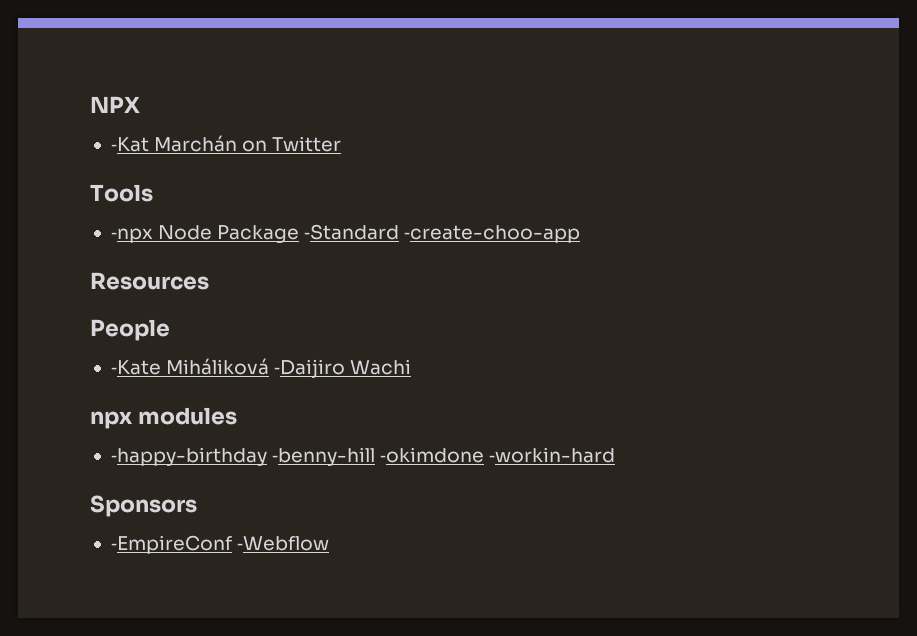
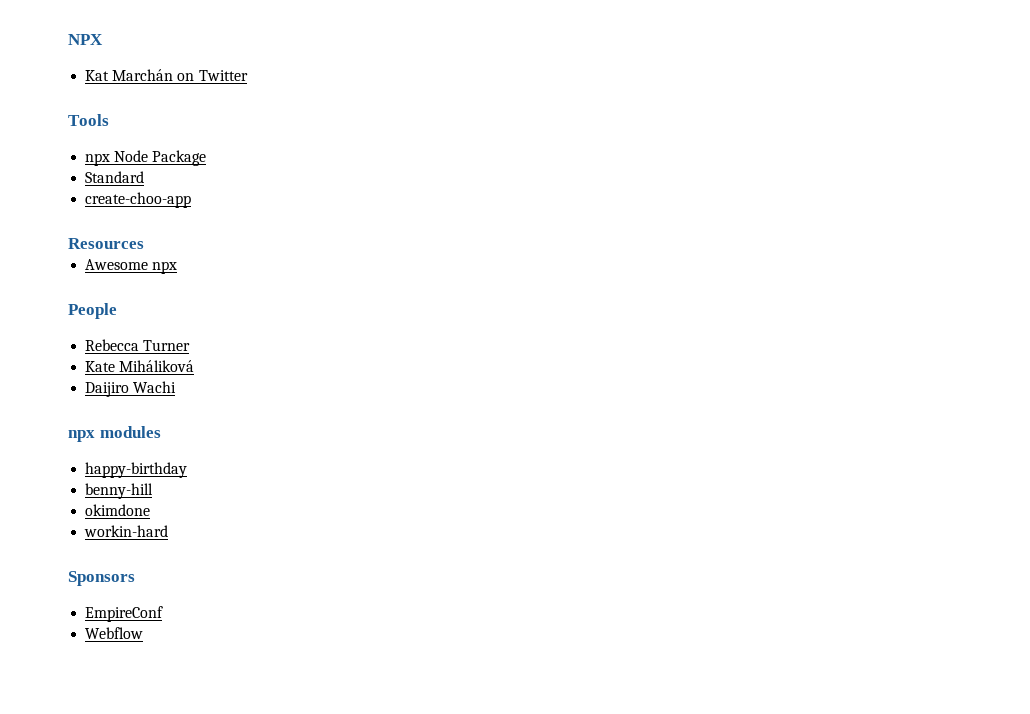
[110,137,149,152] ⁃Kat -> [85,70,110,81] Kat
[110,228,153,243] ⁃npx -> [85,153,111,166] npx
[304,224,581,243] ⁃Standard ⁃create-choo-app -> [85,171,145,183] [85,192,192,208] // Standard // create-choo-app
(209, 281) none -> [85,259,178,274] // Awesome npx
[110,360,161,375] ⁃Kate -> [85,339,191,351] [85,361,116,372] Rebecca Turner // Kate
[274,359,346,378] ⁃Daijiro -> [85,382,130,397] // Daijiro
[110,447,616,466] ⁃happy-birthday ⁃benny-hill ⁃okimdone ⁃workin-hard -> [85,462,188,478] [85,483,154,499] [85,504,151,516] [84,525,169,537] happy-birthday // benny-hill // okimdone // workin-hard
[110,535,330,554] ⁃EmpireConf ⁃Webflow -> [85,606,164,622] [85,627,144,639] EmpireConf // Webflow

